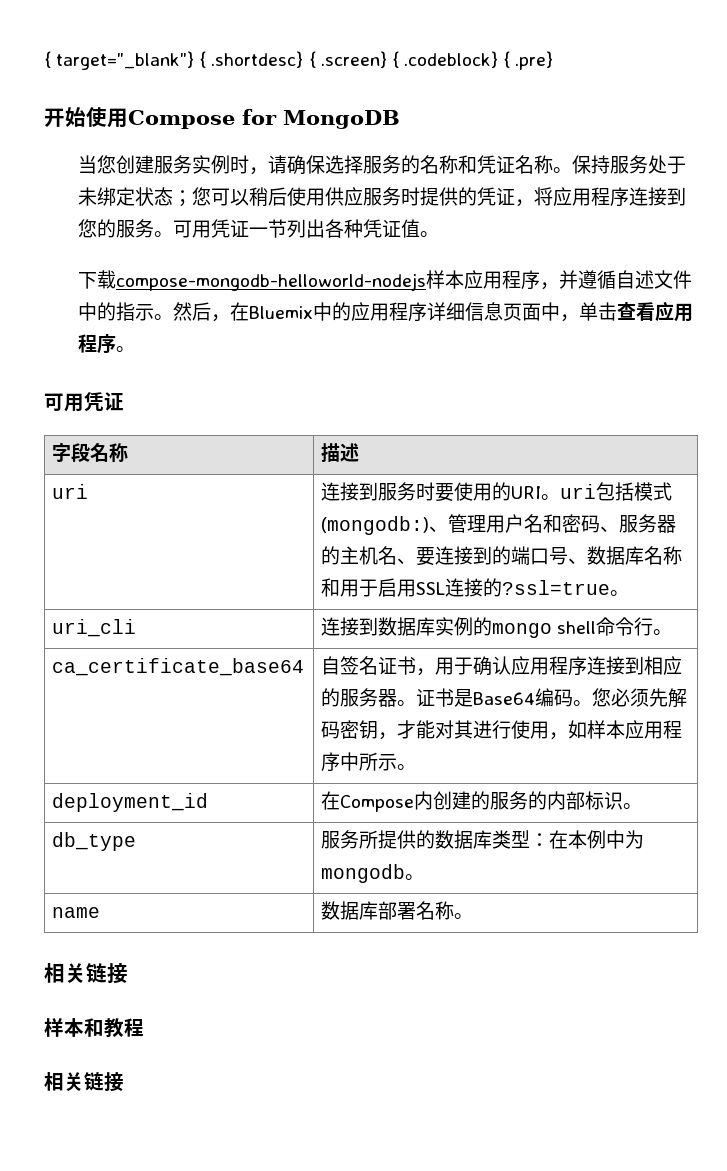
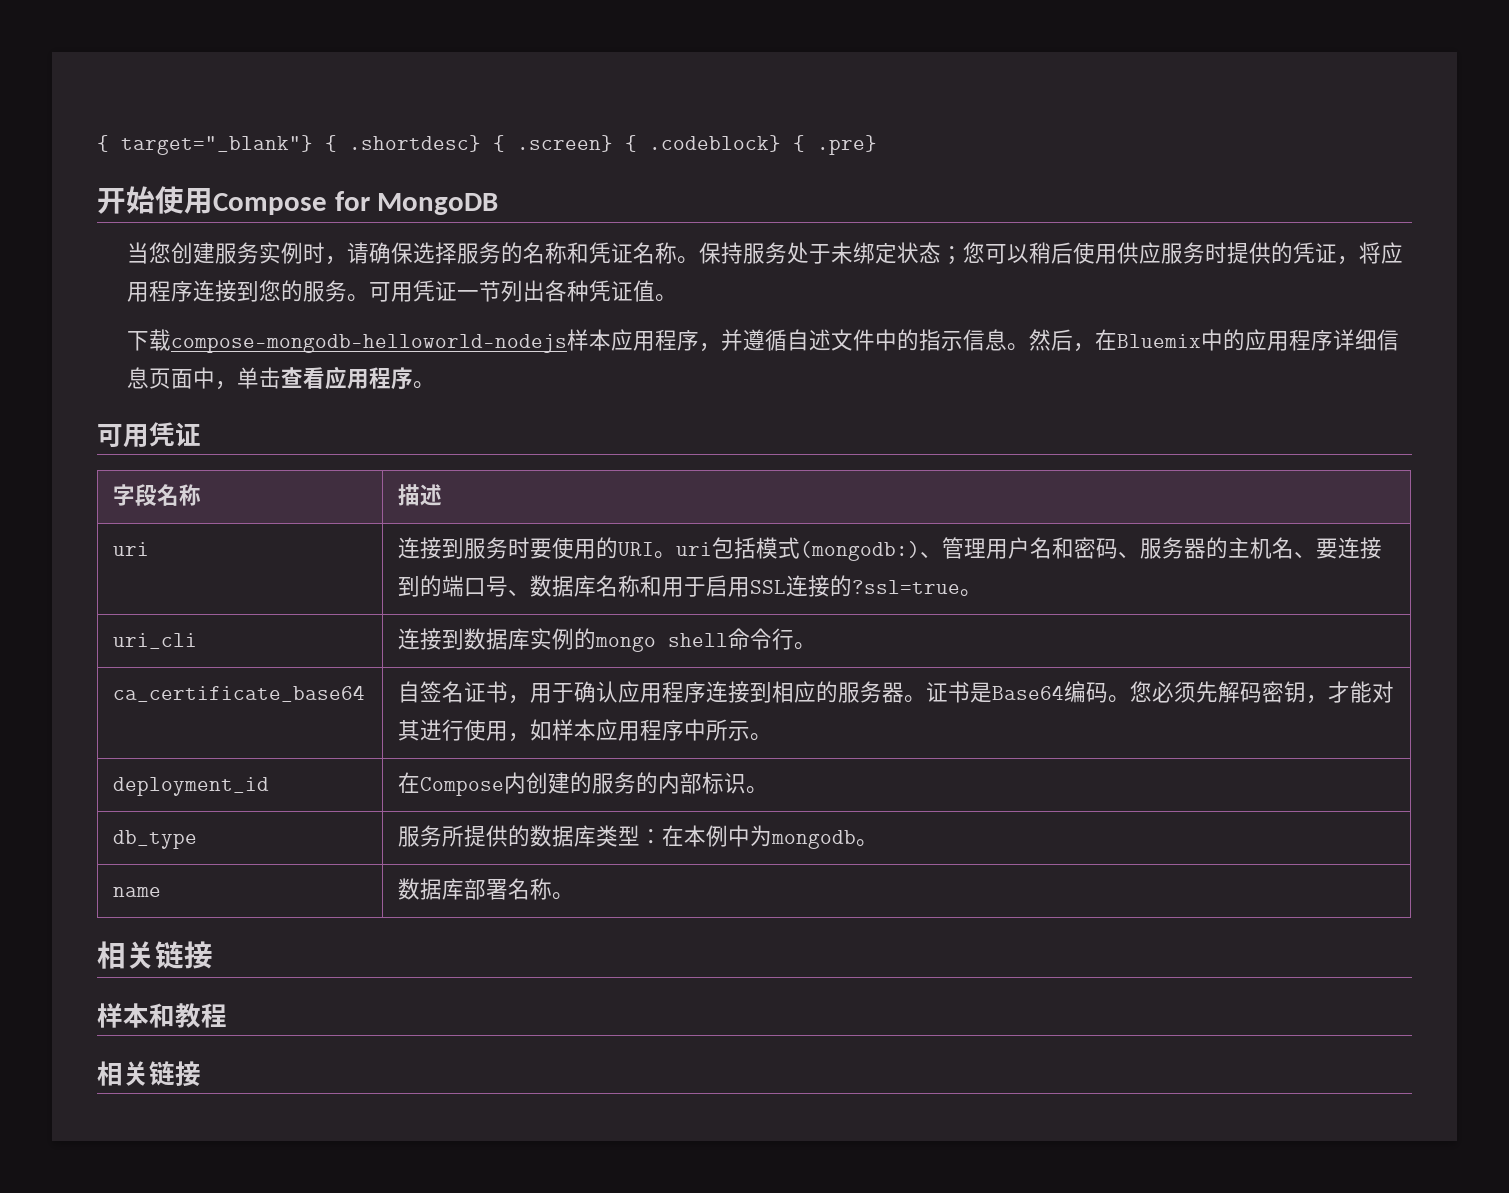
(155, 312) none -> [962,329,1007,351] 信息

